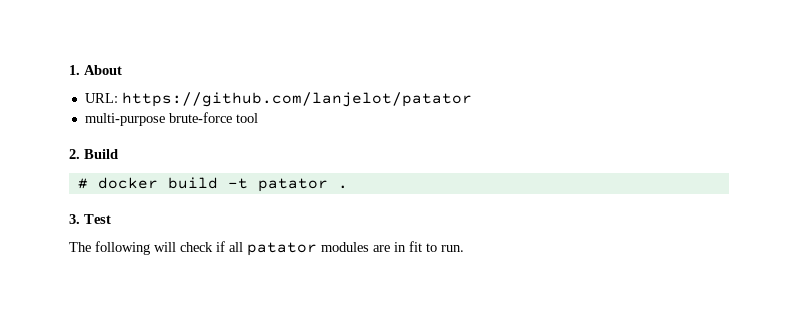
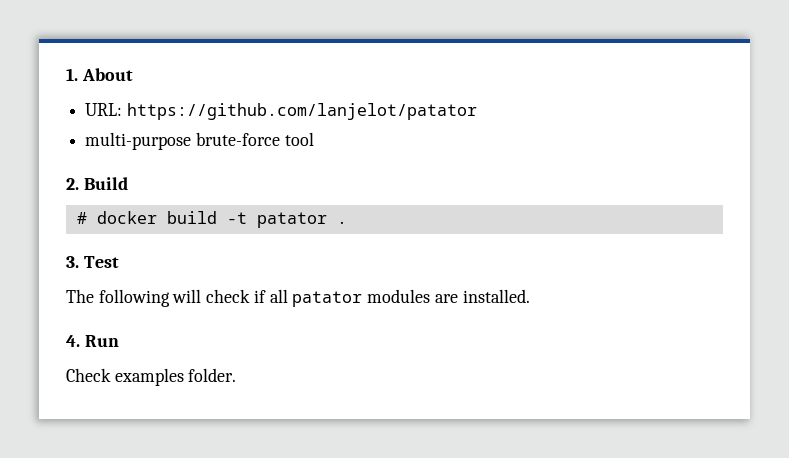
[394,241,464,252] in fit to run. -> [462,289,530,303] [66,335,119,347] [66,368,237,386] installed. // 4. Run // Check examples folder.

